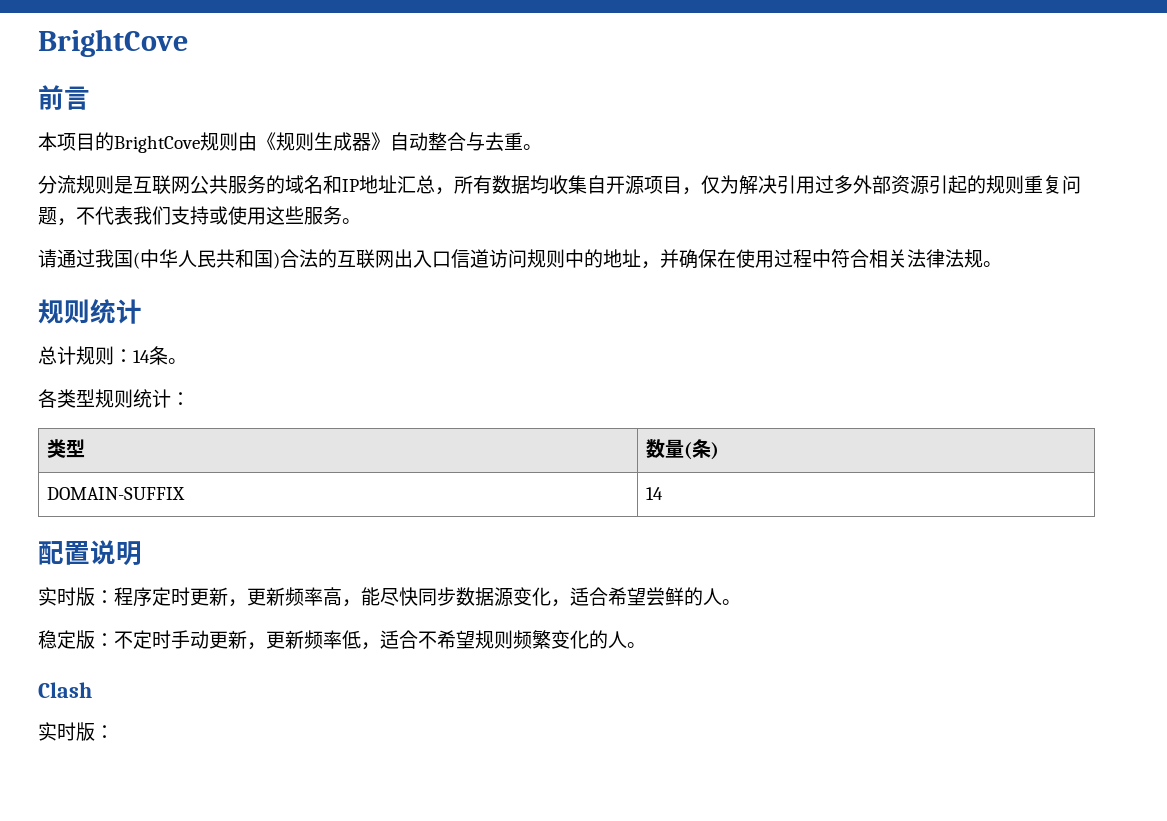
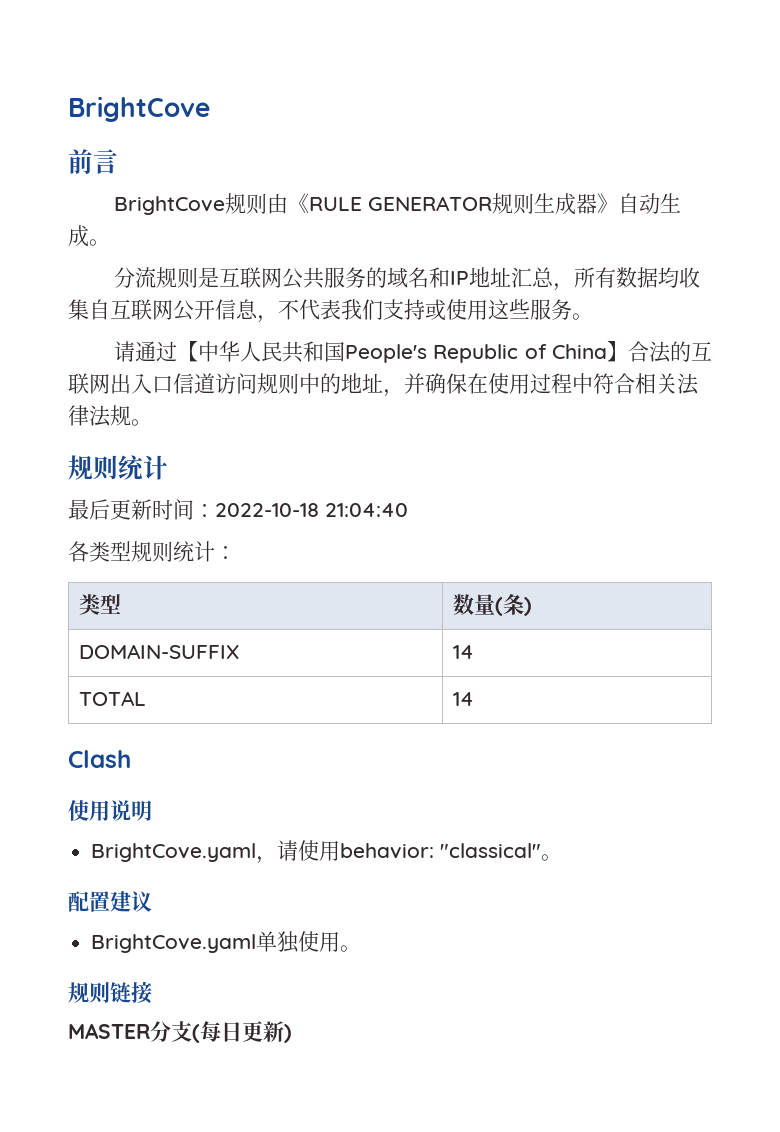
[38,132,114,151] 本项目的 -> (118, 161) none
(276, 141) none -> [309,196,493,211] RULE GENERATOR
[428,132,523,151] 整合与去重 -> [660,193,682,213] [68,225,89,247] 生成
[606,175,1081,195] [38,207,57,225] 开源项目，仅为解决引用过多外部资源引起的规则重复问题 -> [110,299,258,321] 互联网公开信息
[95,249,140,269] 我国( -> [177,341,199,362] 【
[273,252,280,269] ) -> [345,341,628,363] People's Republic of China】
[38,346,187,365] 总计规则：14条。 -> [68,499,408,520] 最后更新时间：2022-10-18 21:04:40
[38,540,142,566] [38,587,741,607] [38,630,646,650] [38,682,92,698] [38,722,114,741] // 配置说明 // 实时版：程序定时更新，更新频率高，能尽快同步数据源变化，适合希望尝鲜的人。 // 稳定版：不定时手动更新，更新频率低，适合不希望规则频繁变化的人。 // Clash // 实时版： -> [78,691,146,706] [452,692,474,706] [68,750,131,768] [68,800,152,821] [91,840,563,864] [68,891,152,912] [91,931,362,953] [68,981,152,1004] [68,1021,292,1043] // TOTAL | 14 // Clash // 使用说明 // BrightCove.yaml，请使用behavior: "classical"。 // 配置建议 // BrightCove.yaml单独使用。 // 规则链接 // MASTER分支(每日更新)

